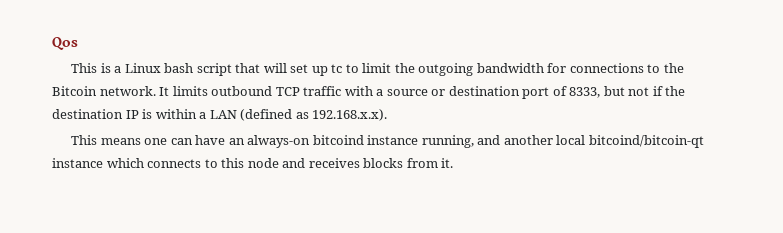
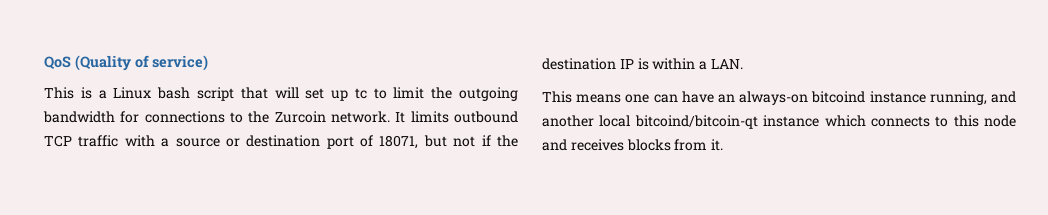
[52,37,78,50] Qos -> [44,55,208,71] QoS (Quality of service)
[52,86,97,96] Bitcoin -> [274,111,326,123] Zurcoin
[569,87,601,98] 8333, -> [379,135,419,149] 18071,
[209,109,388,121] LAN (defined as 192.168.x.x). -> [710,59,743,69] LAN.

